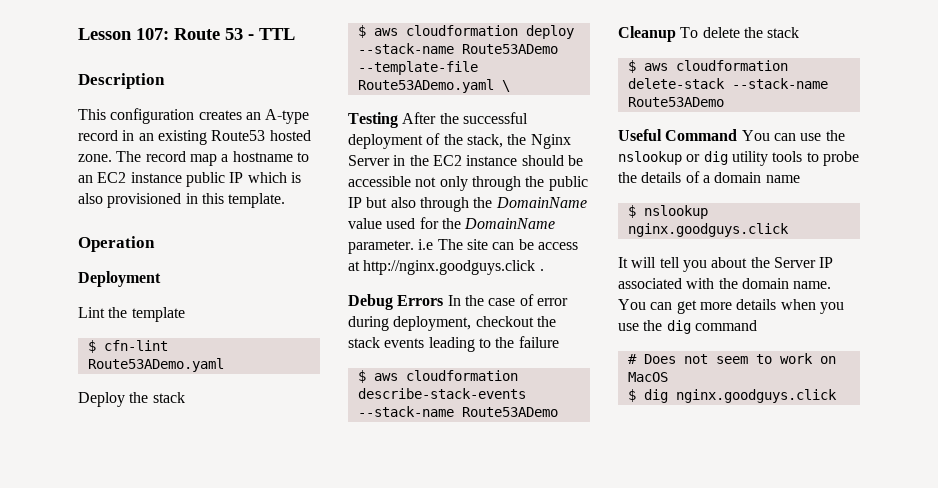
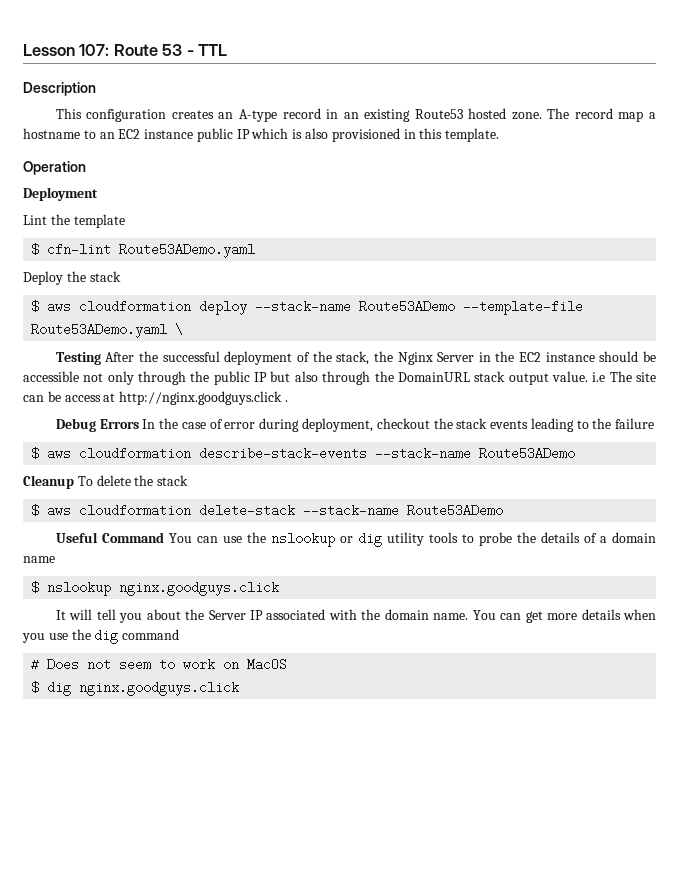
[495,197,587,208] [348,217,556,229] [348,240,414,254] DomainName value used for the DomainName parameter. -> [397,371,588,385] DomainURL stack output value.

